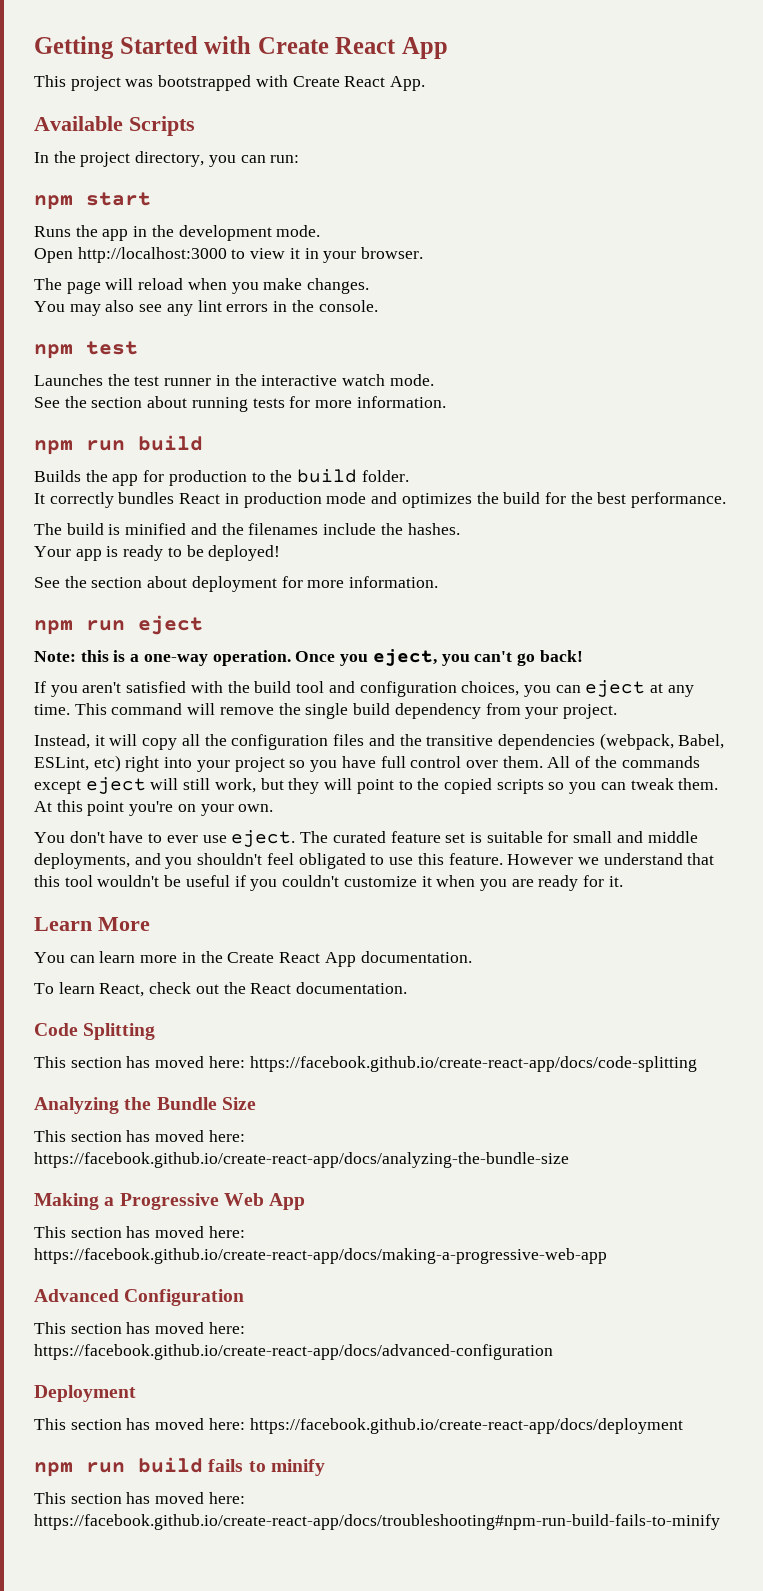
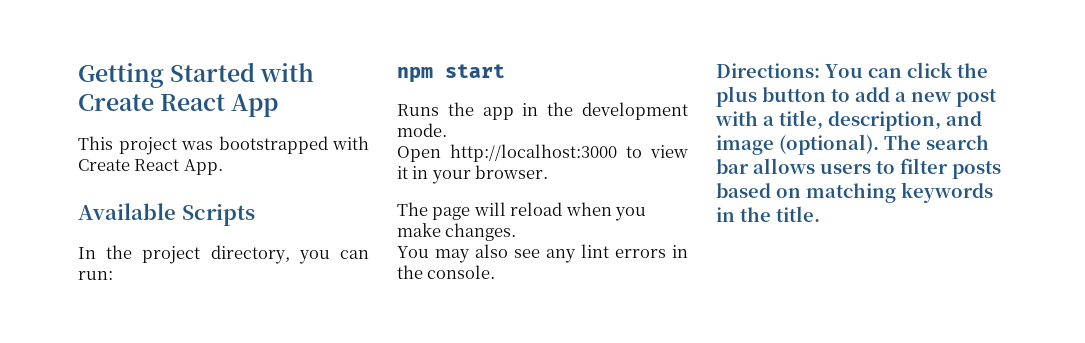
[34,341,138,359] [34,374,434,386] [34,396,446,412] [34,435,203,455] [34,469,409,486] [34,492,727,508] [34,523,460,535] [34,545,281,561] [34,576,439,592] [34,615,203,635] [34,649,583,666] [34,680,694,697] [34,703,617,719] [34,733,725,750] [34,755,700,772] [34,777,719,794] [34,800,274,816] [34,830,698,847] [34,853,715,869] [34,875,623,891] [34,917,150,931] [34,951,472,967] [34,982,408,997] [34,1023,156,1040] [34,1056,697,1072] [34,1097,256,1114] [34,1130,245,1142] [34,1152,569,1168] [34,1193,306,1210] [34,1226,245,1238] [34,1248,607,1264] [34,1289,245,1306] [34,1322,245,1334] [34,1344,553,1360] [34,1385,136,1402] [34,1418,683,1434] [34,1457,325,1477] [34,1492,245,1504] [34,1514,720,1530] npm test // Launches the test runner in the interactive watch mode. // See the section about running tests for more information. // npm run build // Builds the app for production to the build folder. // It correctly bundles React in production mode and optimizes the build for the best performance. // The build is minified and the filenames include the hashes. // Your app is ready to be deployed! // See the section about deployment for more information. // npm run eject // Note: this is a one-way operation. Once you eject, you can't go back! // If you aren't satisfied with the build tool and configuration choices, you can eject at any time. This command will remove the single build dependency from your project. // Instead, it will copy all the configuration files and the transitive dependencies (webpack, Babel, ESLint, etc) right into your project so you have full control over them. All of the commands except eject will still work, but they will point to the copied scripts so you can tweak them. At this point you're on your own. // You don't have to ever use eject. The curated feature set is suitable for small and middle deployments, and you shouldn't feel obligated to use this feature. However we understand that this tool wouldn't be useful if you couldn't customize it when you are ready for it. // Learn More // You can learn more in the Create React App documentation. // To learn React, check out the React documentation. // Code Splitting // This section has moved here: https://facebook.github.io/create-react-app/docs/code-splitting // Analyzing the Bundle Size // This section has moved here: https://facebook.github.io/create-react-app/docs/analyzing-the-bundle-size // Making a Progressive Web App // This section has moved here: https://facebook.github.io/create-react-app/docs/making-a-progressive-web-app // Advanced Configuration // This section has moved here: https://facebook.github.io/create-react-app/docs/advanced-configuration // Deployment // This section has moved here: https://facebook.github.io/create-react-app/docs/deployment // npm run build fails to minify // This section has moved here: https://facebook.github.io/create-react-app/docs/troubleshooting#npm-run-build-fails-to-minify -> [716,62,988,78] [716,86,997,107] [715,110,982,131] [716,134,989,155] [716,158,1001,179] [716,182,993,203] [716,206,820,222] Directions: You can click the plus button to add a new post with a title, description, and image (optional). The search bar allows users to filter posts based on matching keywords in the title.

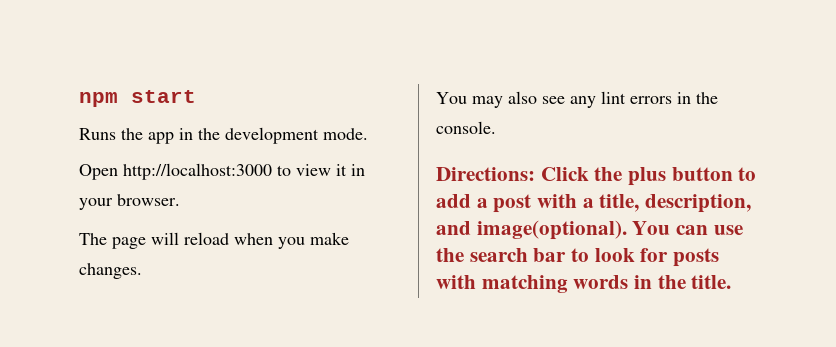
[78,62,315,88] [78,94,279,117] [78,136,369,155] [78,159,223,175] [78,203,255,226] [78,245,370,264] [78,271,113,280] Getting Started with Create React App // This project was bootstrapped with Create React App. // Available Scripts // In the project directory, you can run: // -> (79, 99) none
[825,62,952,78] You can click -> [540,167,589,181] Click
[911,92,952,102] new -> (488, 203) none
[716,134,989,155] [716,158,1001,179] [716,182,993,203] image (optional). The search bar allows users to filter posts based on matching keywords -> [476,220,743,240] [436,248,720,267] [436,275,629,293] image(optional). You can use the search bar to look for posts with matching words

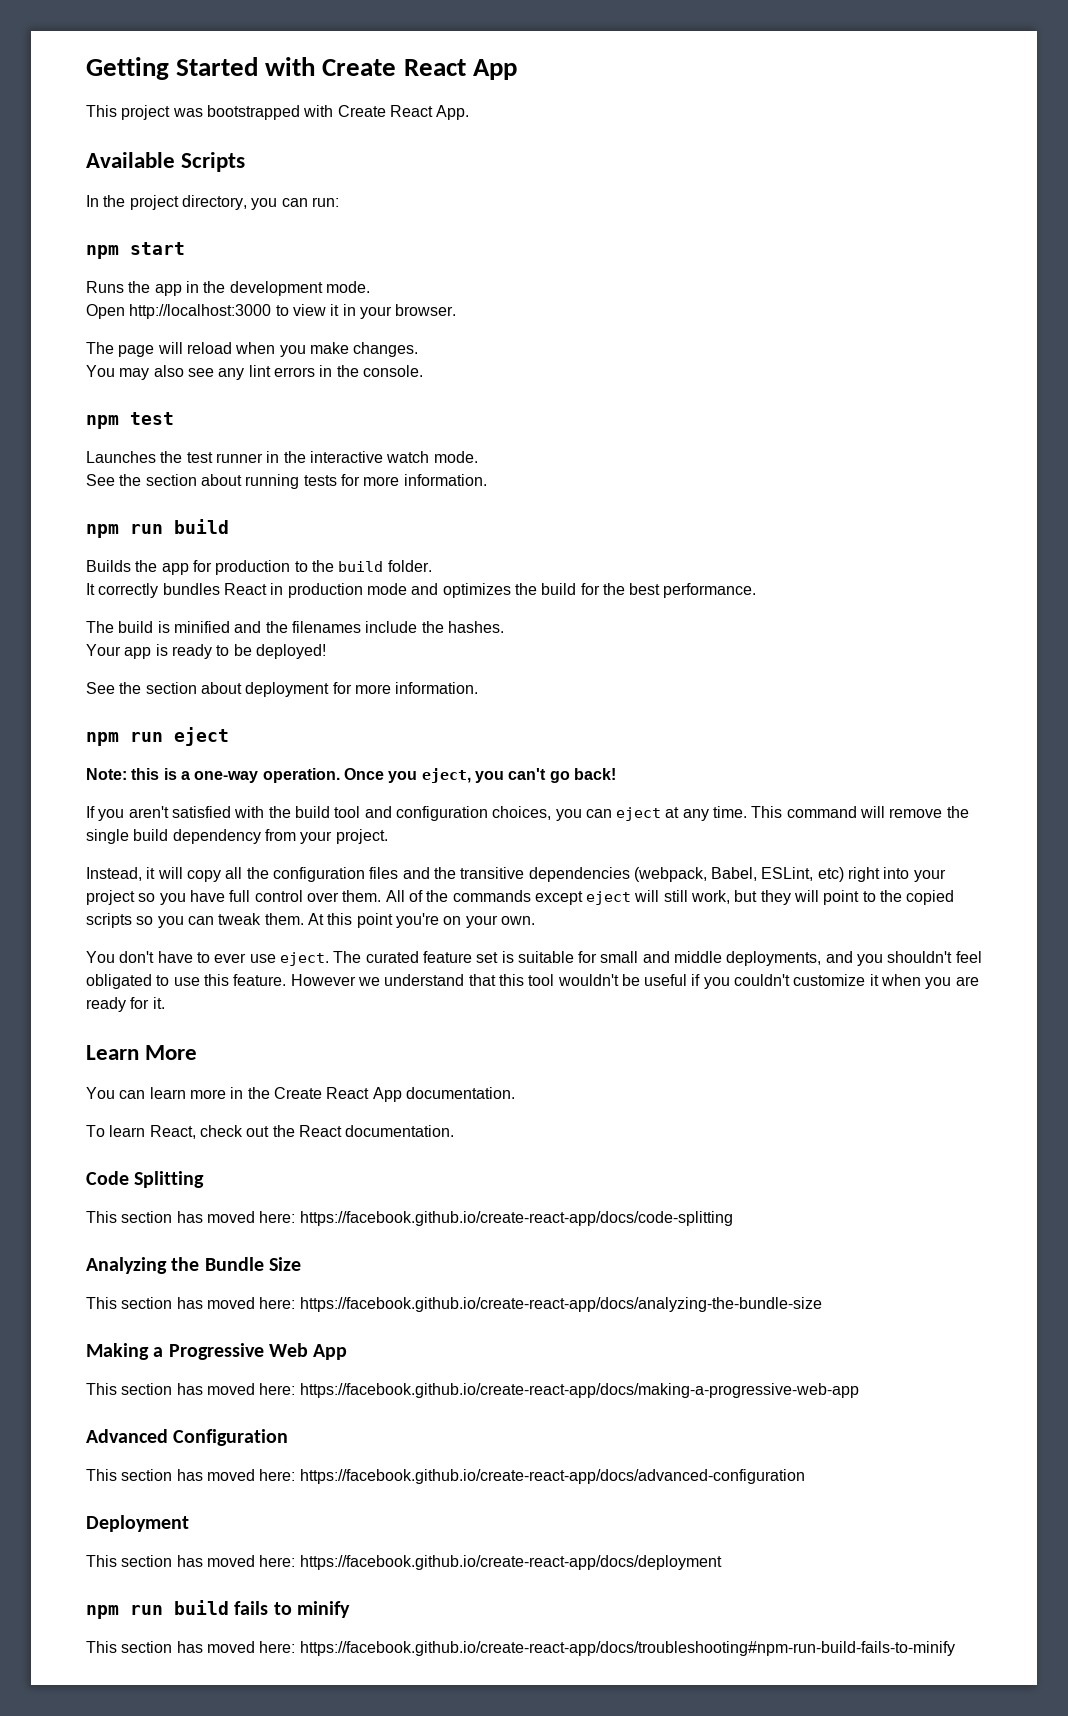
(79, 99) none -> [86,57,517,80] [86,105,470,120] [86,152,246,172] [86,195,339,210] Getting Started with Create React App // This project was bootstrapped with Create React App. // Available Scripts // In the project directory, you can run: //
[436,167,757,186] [436,194,752,213] [436,220,743,240] [436,248,720,267] [436,275,732,293] Directions: Click the plus button to add a post with a title, description, and image(optional). You can use the search bar to look for posts with matching words in the title. -> [86,412,174,429] [86,451,478,463] [86,474,487,489] [86,519,229,538] [86,560,432,575] [86,583,757,598] [86,621,504,633] [86,644,326,659] [86,682,479,697] [86,727,229,746] [86,768,616,783] [86,806,969,821] [86,829,388,844] [86,867,946,882] [86,890,955,905] [86,913,535,928] [86,951,982,966] [86,974,979,989] [86,997,165,1012] [86,1045,198,1060] [86,1087,515,1102] [86,1125,455,1139] [86,1171,205,1188] [86,1211,733,1226] [86,1257,301,1274] [86,1297,822,1312] [86,1343,348,1360] [86,1383,859,1398] [86,1429,289,1446] [86,1469,805,1484] [86,1515,189,1532] [86,1555,722,1570] [86,1600,350,1619] [86,1641,955,1656] npm test // Launches the test runner in the interactive watch mode. // See the section about running tests for more information. // npm run build // Builds the app for production to the build folder. // It correctly bundles React in production mode and optimizes the build for the best performance. // The build is minified and the filenames include the hashes. // Your app is ready to be deployed! // See the section about deployment for more information. // npm run eject // Note: this is a one-way operation. Once you eject, you can't go back! // If you aren't satisfied with the build tool and configuration choices, you can eject at any time. This command will remove the single build dependency from your project. // Instead, it will copy all the configuration files and the transitive dependencies (webpack, Babel, ESLint, etc) right into your project so you have full control over them. All of the commands except eject will still work, but they will point to the copied scripts so you can tweak them. At this point you're on your own. // You don't have to ever use eject. The curated feature set is suitable for small and middle deployments, and you shouldn't feel obligated to use this feature. However we understand that this tool wouldn't be useful if you couldn't customize it when you are ready for it. // Learn More // You can learn more in the Create React App documentation. // To learn React, check out the React documentation. // Code Splitting // This section has moved here: https://facebook.github.io/create-react-app/docs/code-splitting // Analyzing the Bundle Size // This section has moved here: https://facebook.github.io/create-react-app/docs/analyzing-the-bundle-size // Making a Progressive Web App // This section has moved here: https://facebook.github.io/create-react-app/docs/making-a-progressive-web-app // Advanced Configuration // This section has moved here: https://facebook.github.io/create-react-app/docs/advanced-configuration // Deployment // This section has moved here: https://facebook.github.io/create-react-app/docs/deployment // npm run build fails to minify // This section has moved here: https://facebook.github.io/create-react-app/docs/troubleshooting#npm-run-build-fails-to-minify

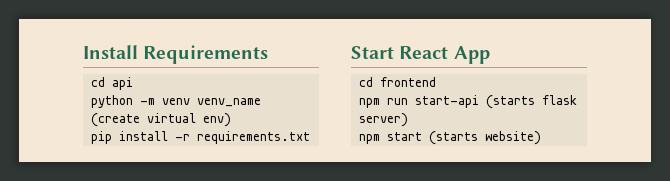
[86,57,517,80] [86,105,470,120] [86,152,246,172] [86,195,339,210] [86,242,185,259] [86,281,370,296] [86,304,457,319] [86,342,419,357] [86,365,423,380] [86,412,174,429] [86,451,478,463] [86,474,487,489] [86,519,229,538] [86,560,432,575] [86,583,757,598] [86,621,504,633] [86,644,326,659] [86,682,479,697] [86,727,229,746] [86,768,616,783] [86,806,969,821] [86,829,388,844] [86,867,946,882] [86,890,955,905] [86,913,535,928] [86,951,982,966] [86,974,979,989] [86,997,165,1012] [86,1045,198,1060] [86,1087,515,1102] [86,1125,455,1139] [86,1171,205,1188] [86,1211,733,1226] [86,1257,301,1274] [86,1297,822,1312] [86,1343,348,1360] [86,1383,859,1398] [86,1429,289,1446] [86,1469,805,1484] [86,1515,189,1532] [86,1555,722,1570] [86,1600,350,1619] [86,1641,955,1656] Getting Started with Create React App // This project was bootstrapped with Create React App. // Available Scripts // In the project directory, you can run: // npm start // Runs the app in the development mode. // Open http://localhost:3000 to view it in your browser. // The page will reload when you make changes. // You may also see any lint errors in the console. // npm test // Launches the test runner in the interactive watch mode. // See the section about running tests for more information. // npm run build // Builds the app for production to the build folder. // It correctly bundles React in production mode and optimizes the build for the best performance. // The build is minified and the filenames include the hashes. // Your app is ready to be deployed! // See the section about deployment for more information. // npm run eject // Note: this is a one-way operation. Once you eject, you can't go back! // If you aren't satisfied with the build tool and configuration choices, you can eject at any time. This command will remove the single build dependency from your project. // Instead, it will copy all the configuration files and the transitive dependencies (webpack, Babel, ESLint, etc) right into your project so you have full control over them. All of the commands except eject will still work, but they will point to the copied scripts so you can tweak them. At this point you're on your own. // You don't have to ever use eject. The curated feature set is suitable for small and middle deployments, and you shouldn't feel obligated to use this feature. However we understand that this tool wouldn't be useful if you couldn't customize it when you are ready for it. // Learn More // You can learn more in the Create React App documentation. // To learn React, check out the React documentation. // Code Splitting // This section has moved here: https://facebook.github.io/create-react-app/docs/code-splitting // Analyzing the Bundle Size // This section has moved here: https://facebook.github.io/create-react-app/docs/analyzing-the-bundle-size // Making a Progressive Web App // This section has moved here: https://facebook.github.io/create-react-app/docs/making-a-progressive-web-app // Advanced Configuration // This section has moved here: https://facebook.github.io/create-react-app/docs/advanced-configuration // Deployment // This section has moved here: https://facebook.github.io/create-react-app/docs/deployment // npm run build fails to minify // This section has moved here: https://facebook.github.io/create-react-app/docs/troubleshooting#npm-run-build-fails-to-minify -> [83,45,269,64] [90,77,133,90] [90,95,261,108] [90,113,231,127] [90,131,310,144] [351,46,490,64] [358,77,436,87] [358,95,577,109] [358,113,408,127] [358,131,541,145] Install Requirements // cd api // python -m venv venv_name (create virtual env) // pip install -r requirements.txt // Start React App // cd frontend // npm run start-api (starts flask server) // npm start (starts website)

